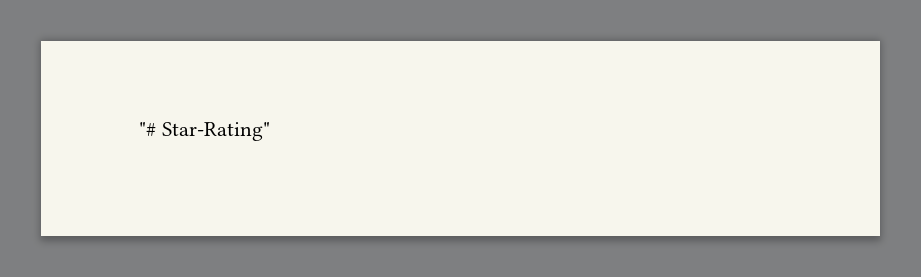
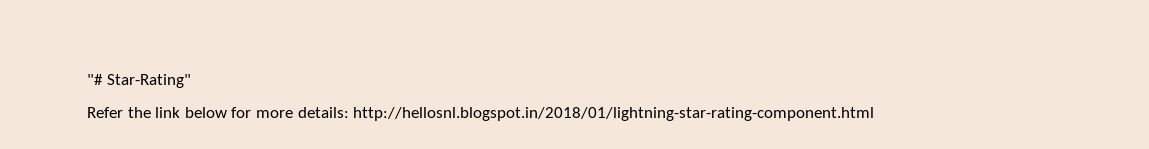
(270, 131) none -> [87,107,875,121] // Refer the link below for more details: http://hellosnl.blogspot.in/2018/01/lightning-star-rating-component.html

